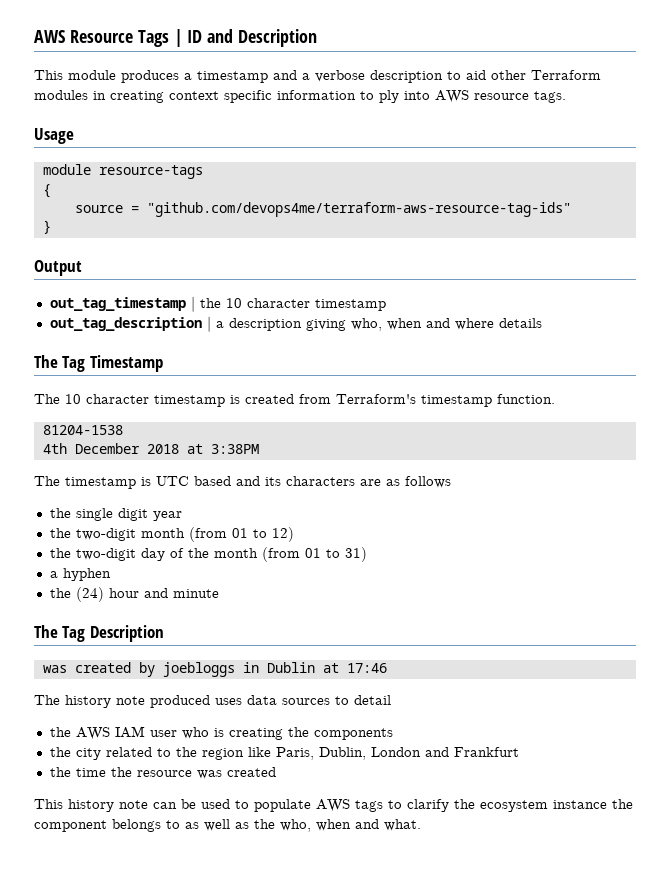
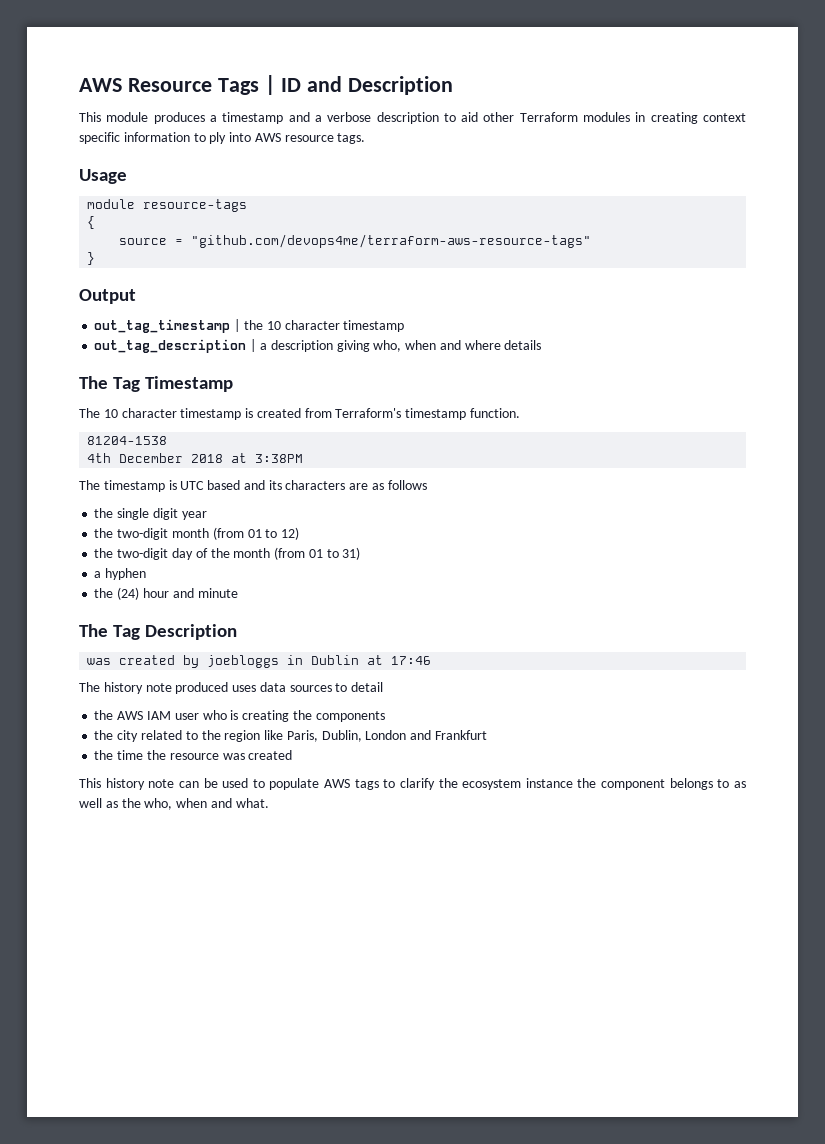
[146,202,571,217] "github.com/devops4me/terraform-aws-resource-tag-ids" -> [191,234,592,248] "github.com/devops4me/terraform-aws-resource-tags"

